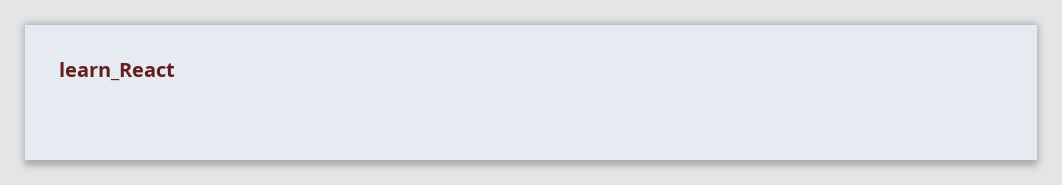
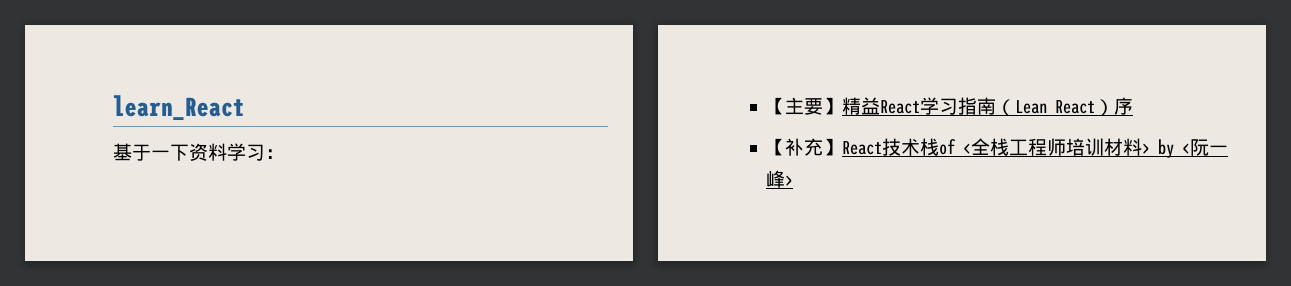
(175, 71) none -> [113,143,284,161] [766,97,1134,116] [766,138,1229,158] [766,170,794,188] // 基于一下资料学习： // 【主要】精益React学习指南（Lean React）序 // 【补充】React技术栈of <全栈工程师培训材料> by <阮一峰>

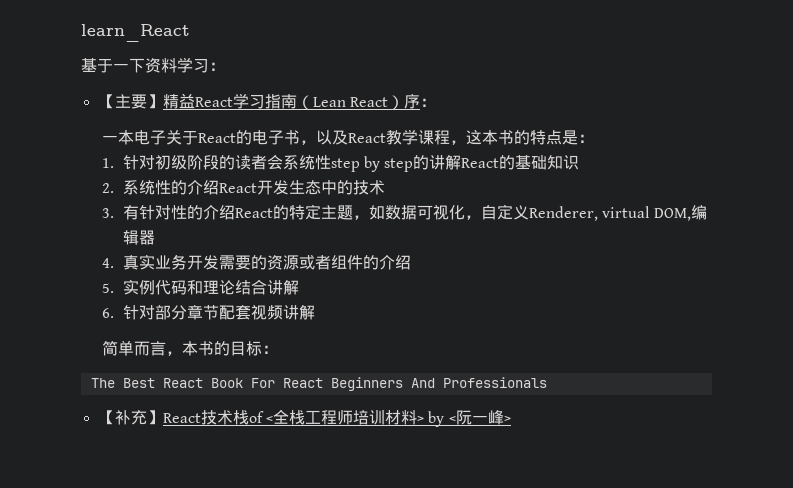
(1134, 106) none -> [419,98,436,107] [101,129,594,145] [101,154,580,172] [101,180,385,195] [101,204,708,221] [122,230,155,245] [101,254,411,270] [101,279,299,295] [101,304,315,320] [101,340,278,356] [90,377,547,391] ： // 一本电子关于React的电子书，以及React教学课程，这本书的特点是： // 1.针对初级阶段的读者会系统性step by step的讲解React的基础知识 // 2.系统性的介绍React开发生态中的技术 // 3.有针对性的介绍React的特定主题，如数据可视化，自定义Renderer, virtual DOM,编辑器 // 4.真实业务开发需要的资源或者组件的介绍 // 5.实例代码和理论结合讲解 // 6.针对部分章节配套视频讲解 // 简单而言，本书的目标： // The Best React Book For React Beginners And Professionals

